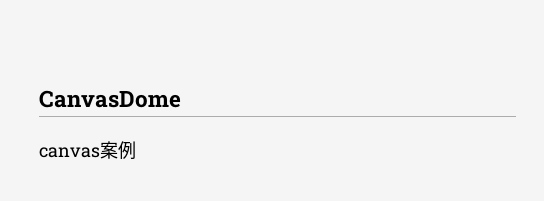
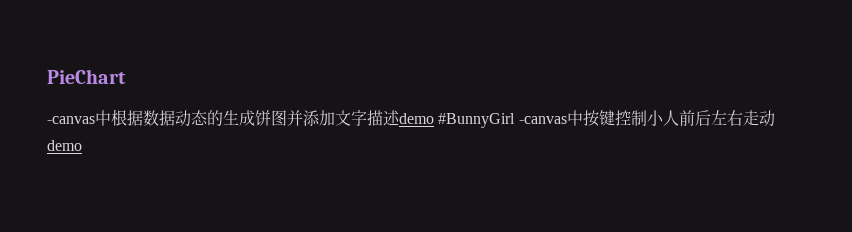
[39,90,181,108] [39,141,136,160] CanvasDome // canvas案例 -> [47,69,126,84] [47,109,775,128] [47,140,82,151] PieChart // -canvas中根据数据动态的生成饼图并添加文字描述demo #BunnyGirl -canvas中按键控制小人前后左右走动demo

